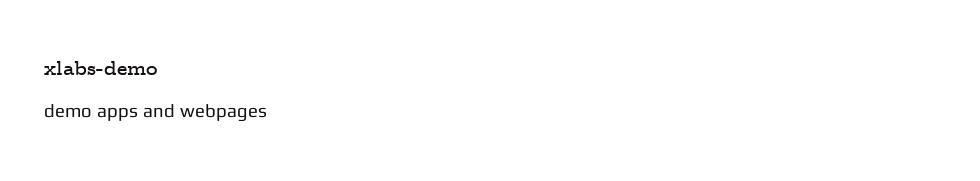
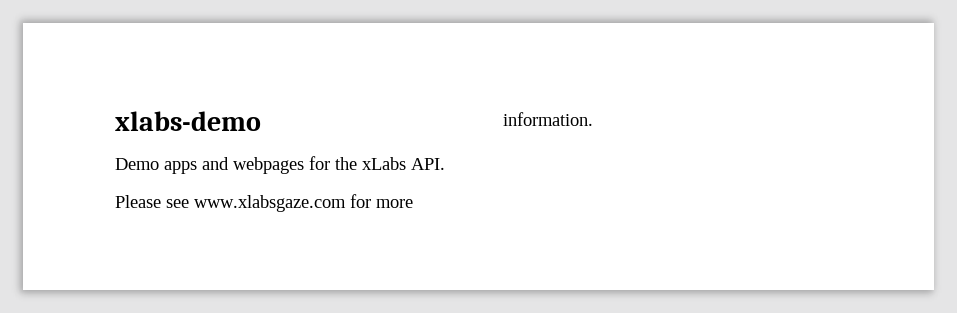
[44,104,92,118] demo -> [115,158,159,170] Demo
(267, 113) none -> [309,156,445,170] [115,194,413,212] [503,112,593,126] for the xLabs API. // Please see www.xlabsgaze.com for more information.

